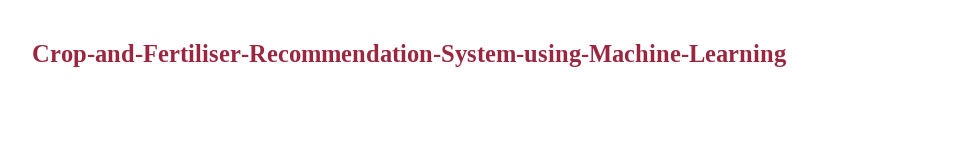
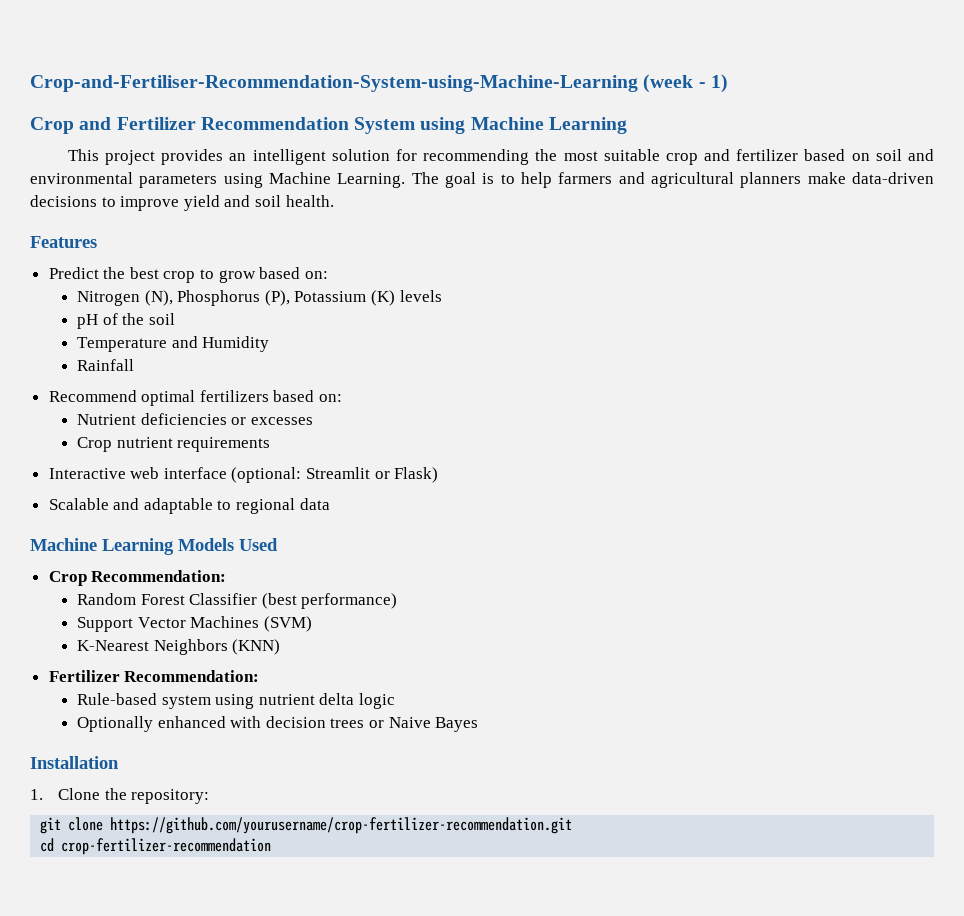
(787, 55) none -> [643,74,728,93] [30,117,627,134] [67,149,934,165] [30,172,935,188] [30,195,334,211] [30,236,97,248] [48,267,328,283] [77,290,442,306] [77,313,175,329] [77,336,270,352] [77,359,135,371] [48,390,343,406] [77,413,313,425] [77,437,271,452] [48,467,439,483] [48,498,330,514] [30,538,278,555] [48,570,227,586] [77,593,398,609] [77,616,312,632] [77,639,281,655] [48,670,260,682] [77,693,395,709] [77,716,479,732] [30,756,119,769] [30,788,210,804] [40,817,573,834] [40,838,272,855] (week - 1) // Crop and Fertilizer Recommendation System using Machine Learning // This project provides an intelligent solution for recommending the most suitable crop and fertilizer based on soil and environmental parameters using Machine Learning. The goal is to help farmers and agricultural planners make data-driven decisions to improve yield and soil health. // Features // Predict the best crop to grow based on: // Nitrogen (N), Phosphorus (P), Potassium (K) levels // pH of the soil // Temperature and Humidity // Rainfall // Recommend optimal fertilizers based on: // Nutrient deficiencies or excesses // Crop nutrient requirements // Interactive web interface (optional: Streamlit or Flask) // Scalable and adaptable to regional data // Machine Learning Models Used // Crop Recommendation: // Random Forest Classifier (best performance) // Support Vector Machines (SVM) // K-Nearest Neighbors (KNN) // Fertilizer Recommendation: // Rule-based system using nutrient delta logic // Optionally enhanced with decision trees or Naive Bayes // Installation // 1. Clone the repository: // git clone https://github.com/yourusername/crop-fertilizer-recommendation.git // cd crop-fertilizer-recommendation

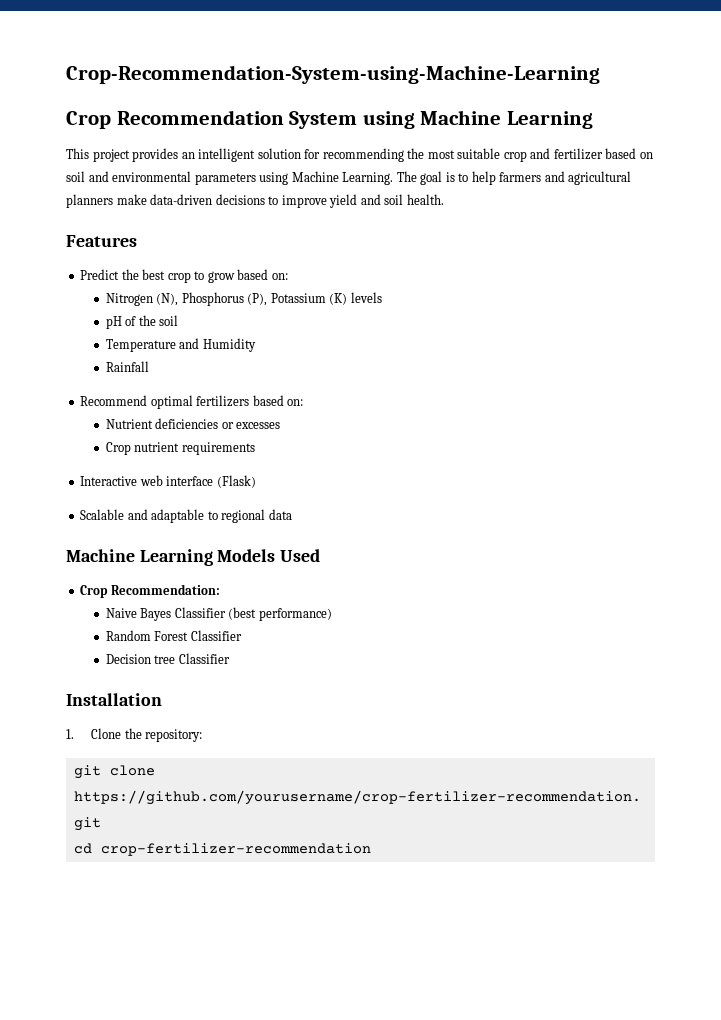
[30,74,728,93] [30,117,196,134] Crop-and-Fertiliser-Recommendation-System-using-Machine-Learning (week - 1) // Crop and Fertilizer -> [66,65,600,84] [66,111,111,129] Crop-Recommendation-System-using-Machine-Learning // Crop
[231,467,439,483] (optional: Streamlit or Flask) -> [216,475,256,488] (Flask)
[77,593,185,605] Random Forest -> [105,608,172,621] Naive Bayes
[77,616,312,632] [77,639,281,655] [48,670,260,682] [77,693,395,709] [77,716,479,732] Support Vector Machines (SVM) // K-Nearest Neighbors (KNN) // Fertilizer Recommendation: // Rule-based system using nutrient delta logic // Optionally enhanced with decision trees or Naive Bayes -> [105,630,242,641] [105,653,230,664] Random Forest Classifier // Decision tree Classifier

